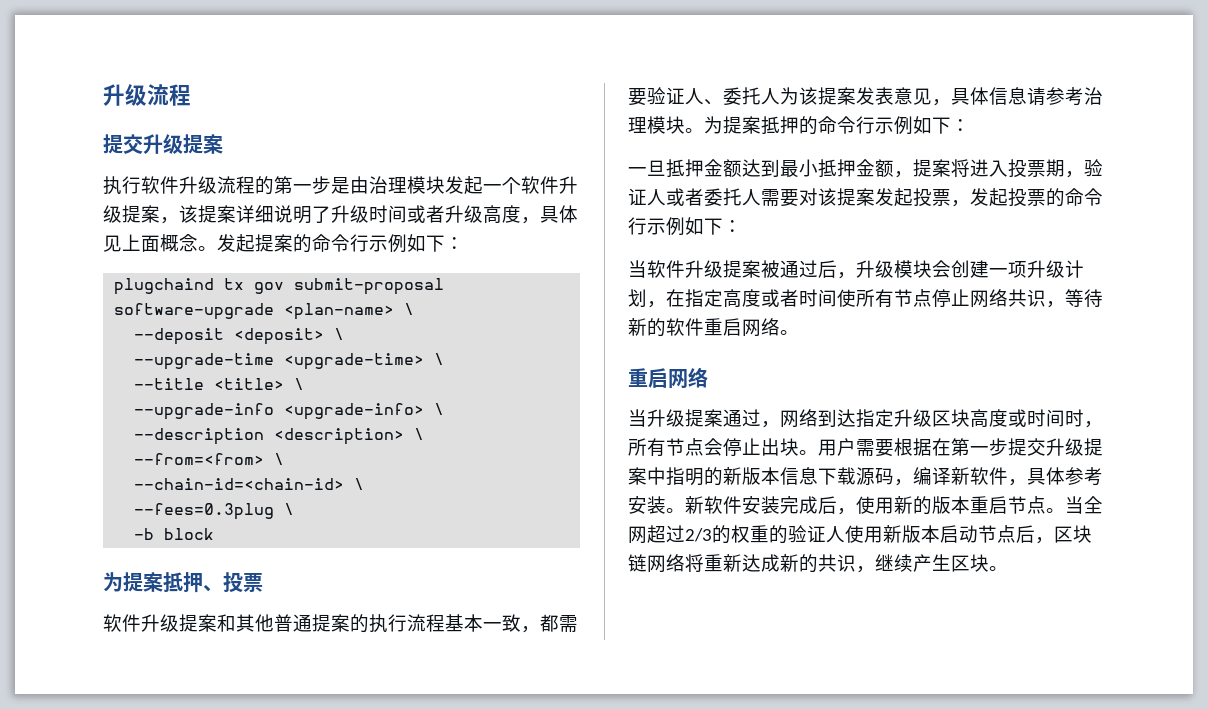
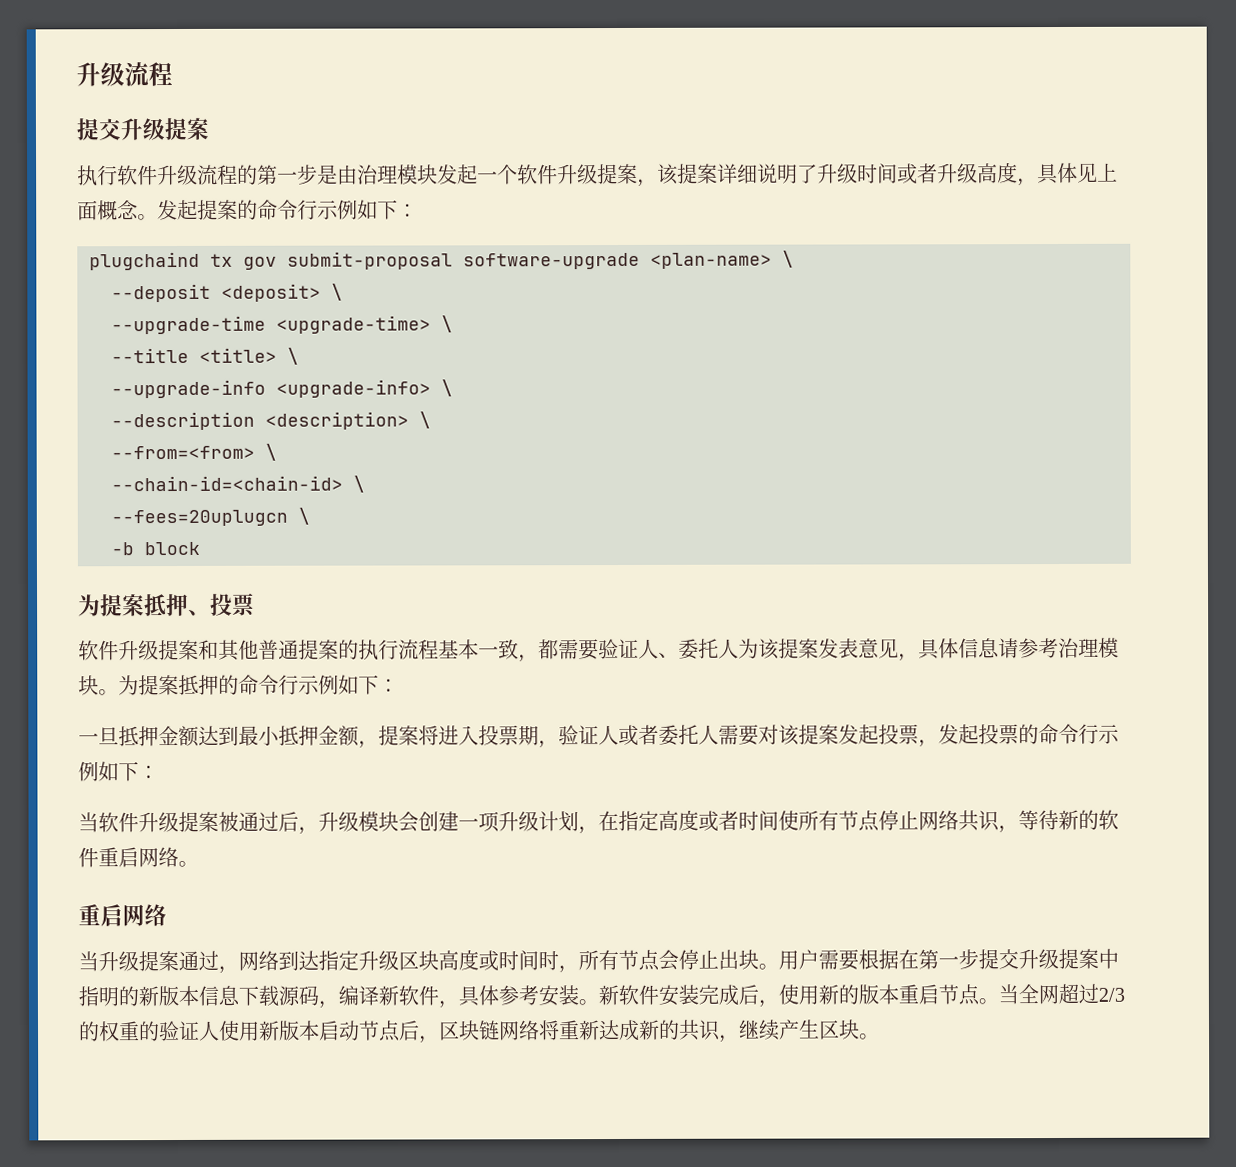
[134,503,275,520] --fees=0.3plug -> [111,509,288,527] --fees=20uplugcn

